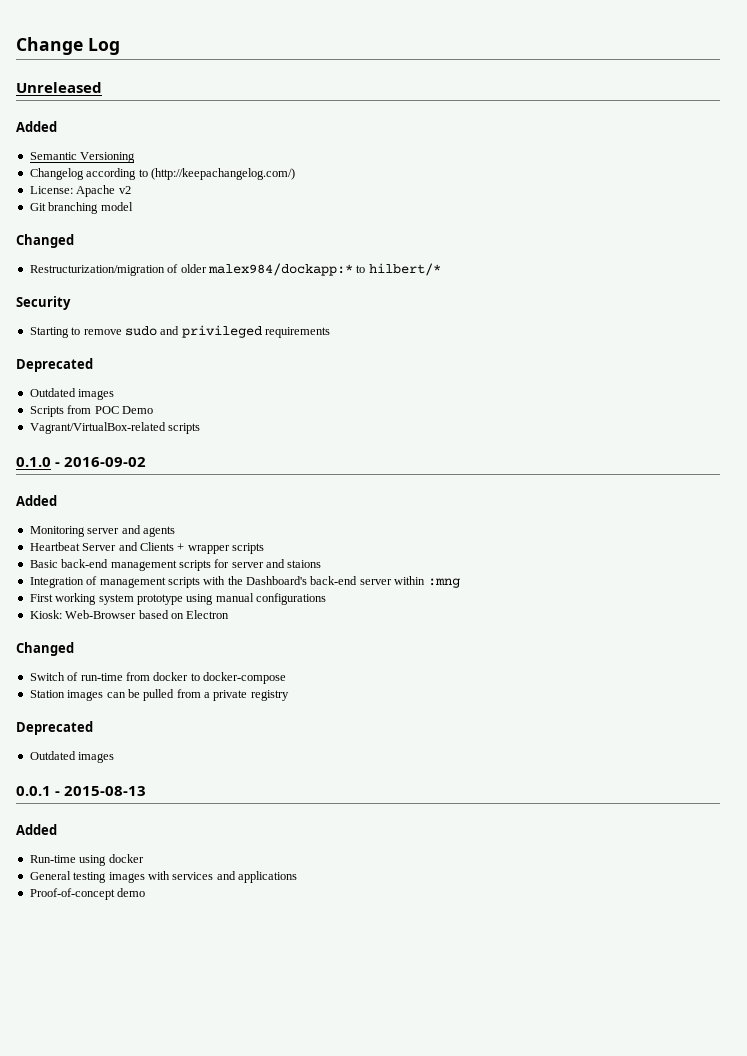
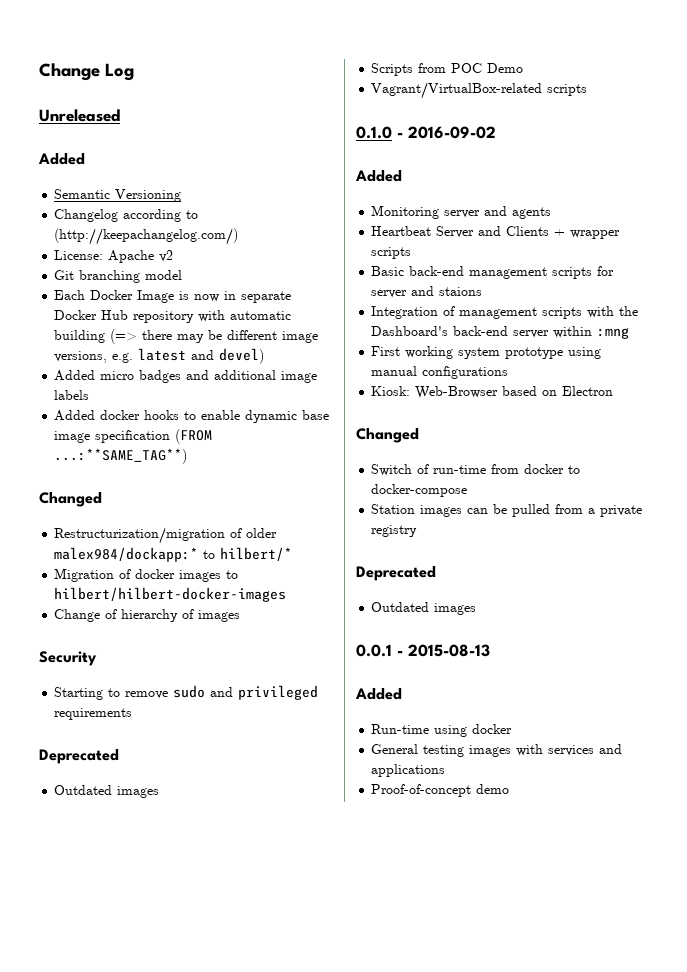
(133, 206) none -> [54,290,292,303] [54,310,292,323] [54,329,319,344] [54,348,265,364] [54,370,318,383] [54,390,90,400] [54,410,330,423] [54,429,213,444] [54,448,188,464] // Each Docker Image is now in separate Docker Hub repository with automatic building (=> there may be different image versions, e.g. latest and devel) // Added micro badges and additional image labels // Added docker hooks to enable dynamic base image specification (FROM ...:**SAME_TAG**)
(441, 269) none -> [54,568,239,582] [54,587,287,602] [54,609,241,622] // Migration of docker images to hilbert/hilbert-docker-images // Change of hierarchy of images

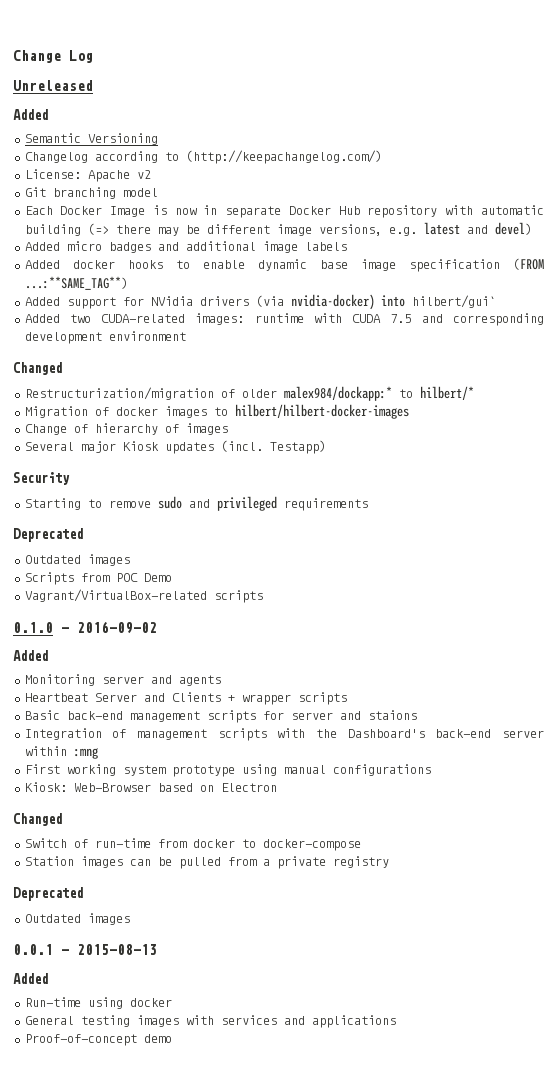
(188, 456) none -> [24,294,496,310] [24,313,545,326] [24,331,186,344] // Added support for NVidia drivers (via nvidia-docker) into hilbert/gui` // Added two CUDA-related images: runtime with CUDA 7.5 and corresponding development environment
(241, 616) none -> [24,440,326,454] // Several major Kiosk updates (incl. Testapp)

